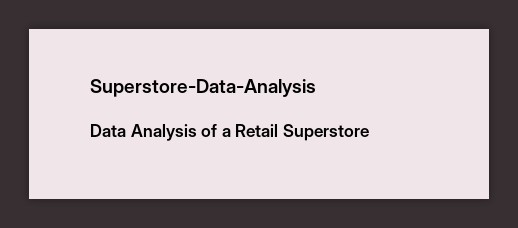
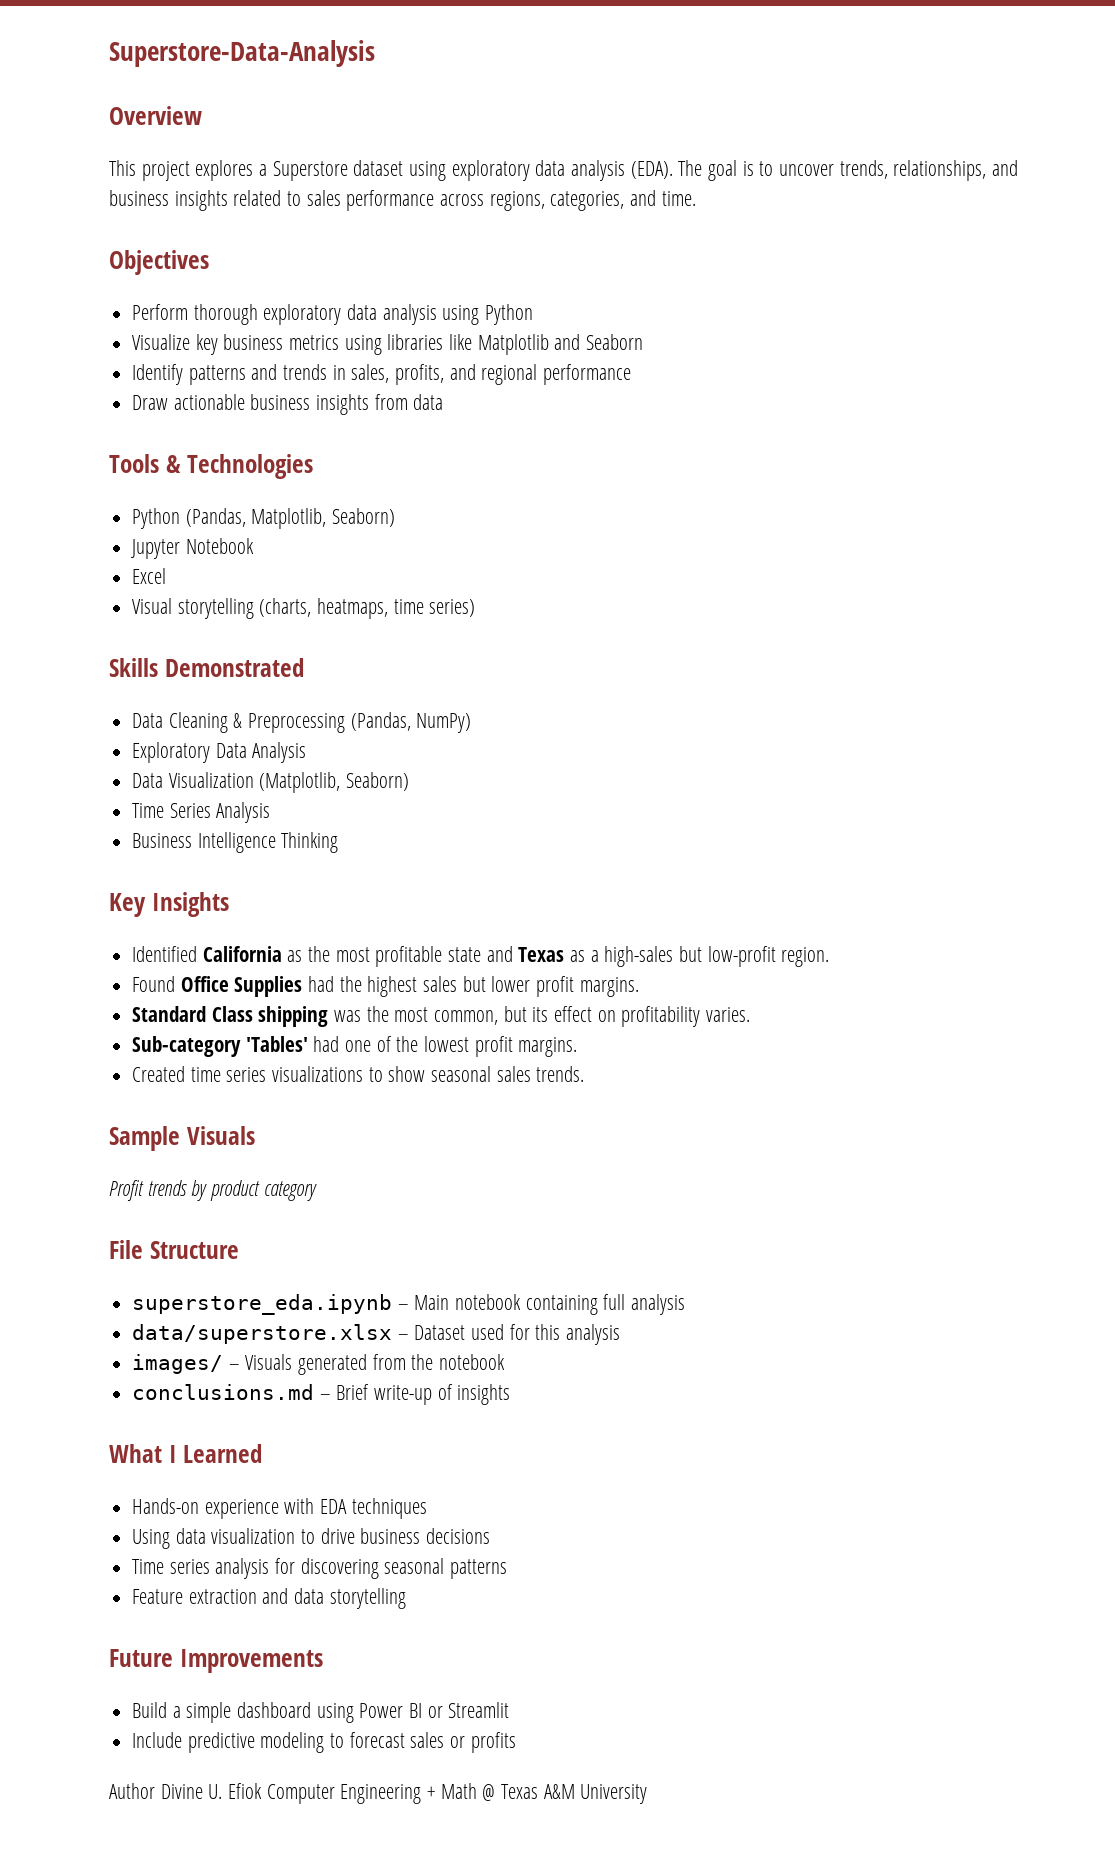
[90,124,369,141] Data Analysis of a Retail Superstore -> [109,106,202,125] [109,160,1019,181] [109,190,696,211] [109,250,209,275] [132,304,534,325] [132,334,644,355] [132,364,632,385] [132,394,444,415] [109,454,314,479] [132,508,396,529] [131,538,254,559] [132,568,167,584] [132,598,476,619] [109,658,304,677] [132,712,472,733] [132,742,307,763] [132,772,410,793] [132,802,271,823] [132,832,339,853] [109,892,229,917] [132,946,830,967] [132,976,639,997] [132,1006,751,1027] [132,1036,578,1057] [132,1066,585,1082] [109,1126,255,1151] [109,1180,317,1201] [109,1240,239,1259] [132,1294,686,1315] [132,1324,621,1345] [132,1354,506,1375] [132,1384,511,1405] [109,1444,263,1463] [132,1498,427,1519] [132,1528,491,1549] [132,1558,508,1579] [132,1588,406,1609] [109,1649,323,1673] [132,1702,510,1723] [132,1732,516,1753] [109,1783,648,1804] Overview // This project explores a Superstore dataset using exploratory data analysis (EDA). The goal is to uncover trends, relationships, and business insights related to sales performance across regions, categories, and time. // Objectives // Perform thorough exploratory data analysis using Python // Visualize key business metrics using libraries like Matplotlib and Seaborn // Identify patterns and trends in sales, profits, and regional performance // Draw actionable business insights from data // Tools & Technologies // Python (Pandas, Matplotlib, Seaborn) // Jupyter Notebook // Excel // Visual storytelling (charts, heatmaps, time series) // Skills Demonstrated // Data Cleaning & Preprocessing (Pandas, NumPy) // Exploratory Data Analysis // Data Visualization (Matplotlib, Seaborn) // Time Series Analysis // Business Intelligence Thinking // Key Insights // Identified California as the most profitable state and Texas as a high-sales but low-profit region. // Found Office Supplies had the highest sales but lower profit margins. // Standard Class shipping was the most common, but its effect on profitability varies. // Sub-category 'Tables' had one of the lowest profit margins. // Created time series visualizations to show seasonal sales trends. // Sample Visuals // Profit trends by product category // File Structure // superstore_eda.ipynb – Main notebook containing full analysis // data/superstore.xlsx – Dataset used for this analysis // images/ – Visuals generated from the notebook // conclusions.md – Brief write-up of insights // What I Learned // Hands-on experience with EDA techniques // Using data visualization to drive business decisions // Time series analysis for discovering seasonal patterns // Feature extraction and data storytelling // Future Improvements // Build a simple dashboard using Power BI or Streamlit // Include predictive modeling to forecast sales or profits // Author Divine U. Efiok Computer Engineering + Math @ Texas A&M University

